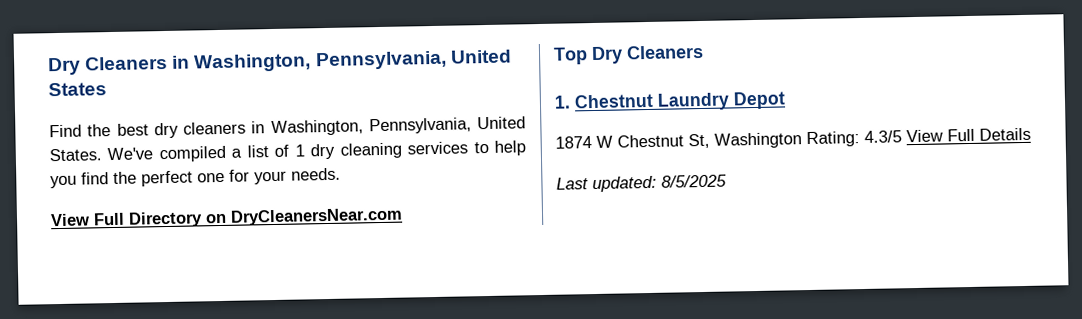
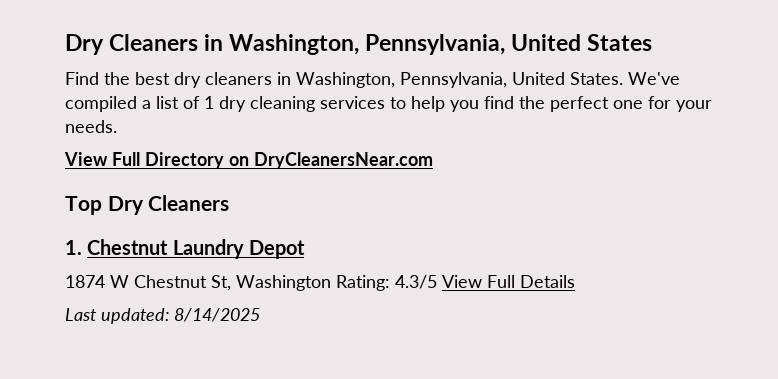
[661,174,727,188] 8/5/2025 -> [174,308,260,322] 8/14/2025

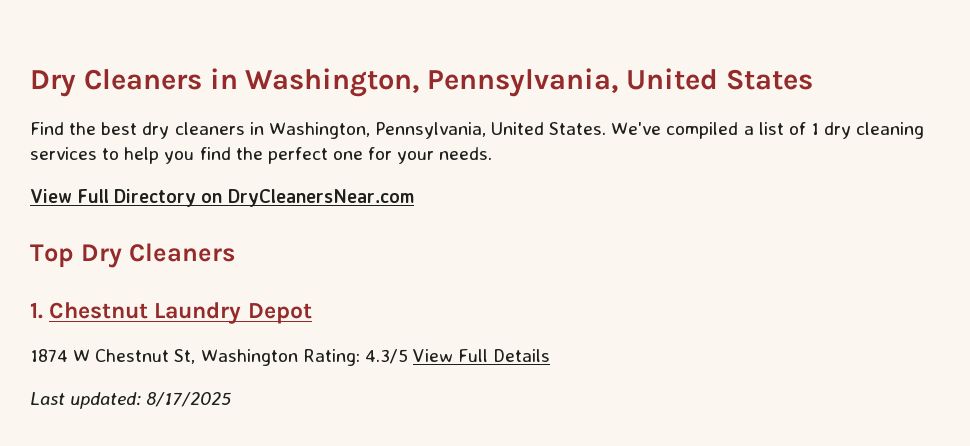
[174,308,260,322] 8/14/2025 -> [146,392,232,407] 8/17/2025

